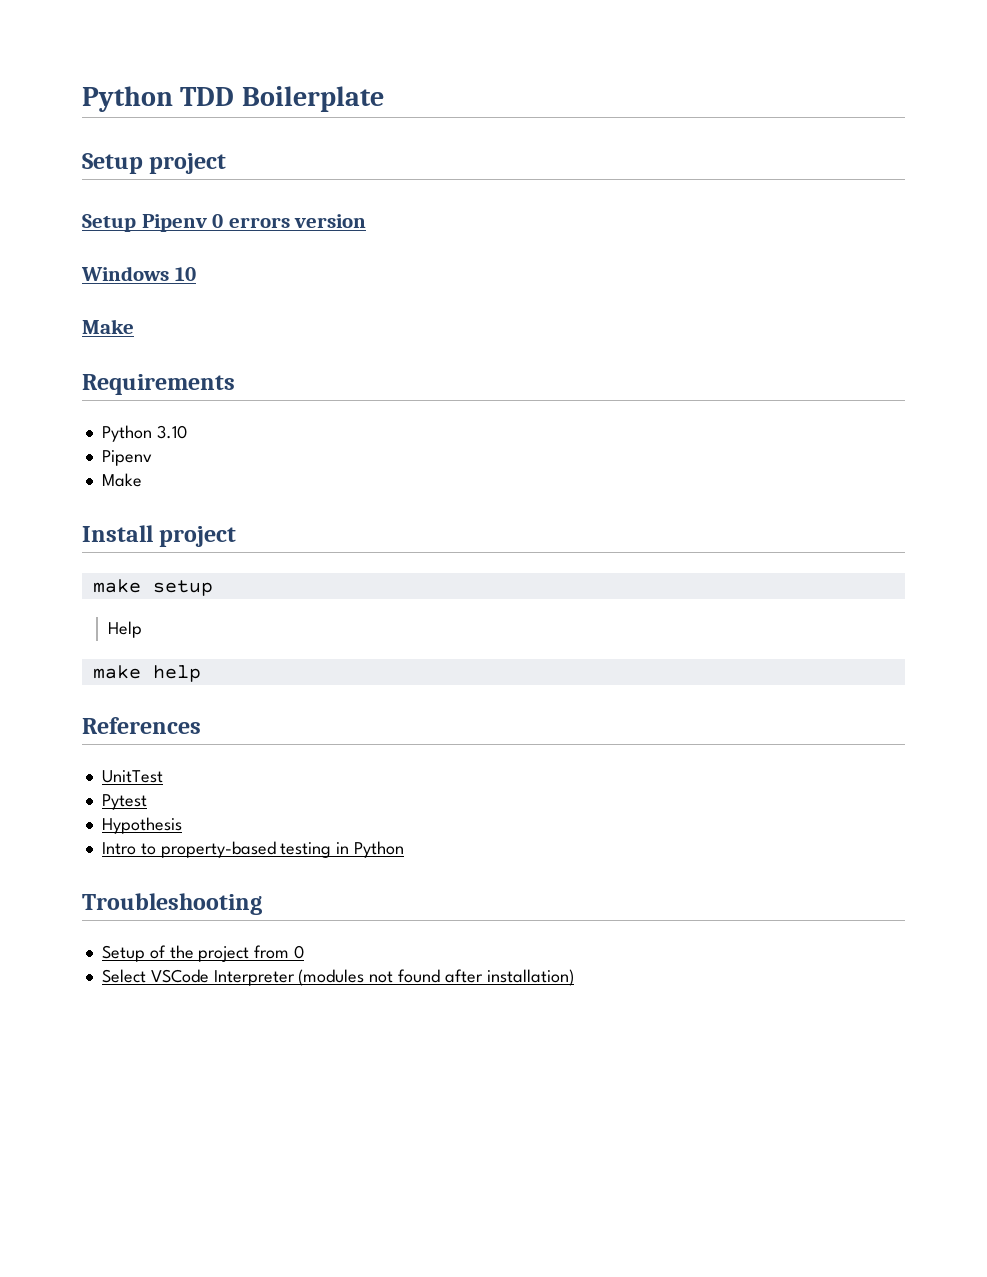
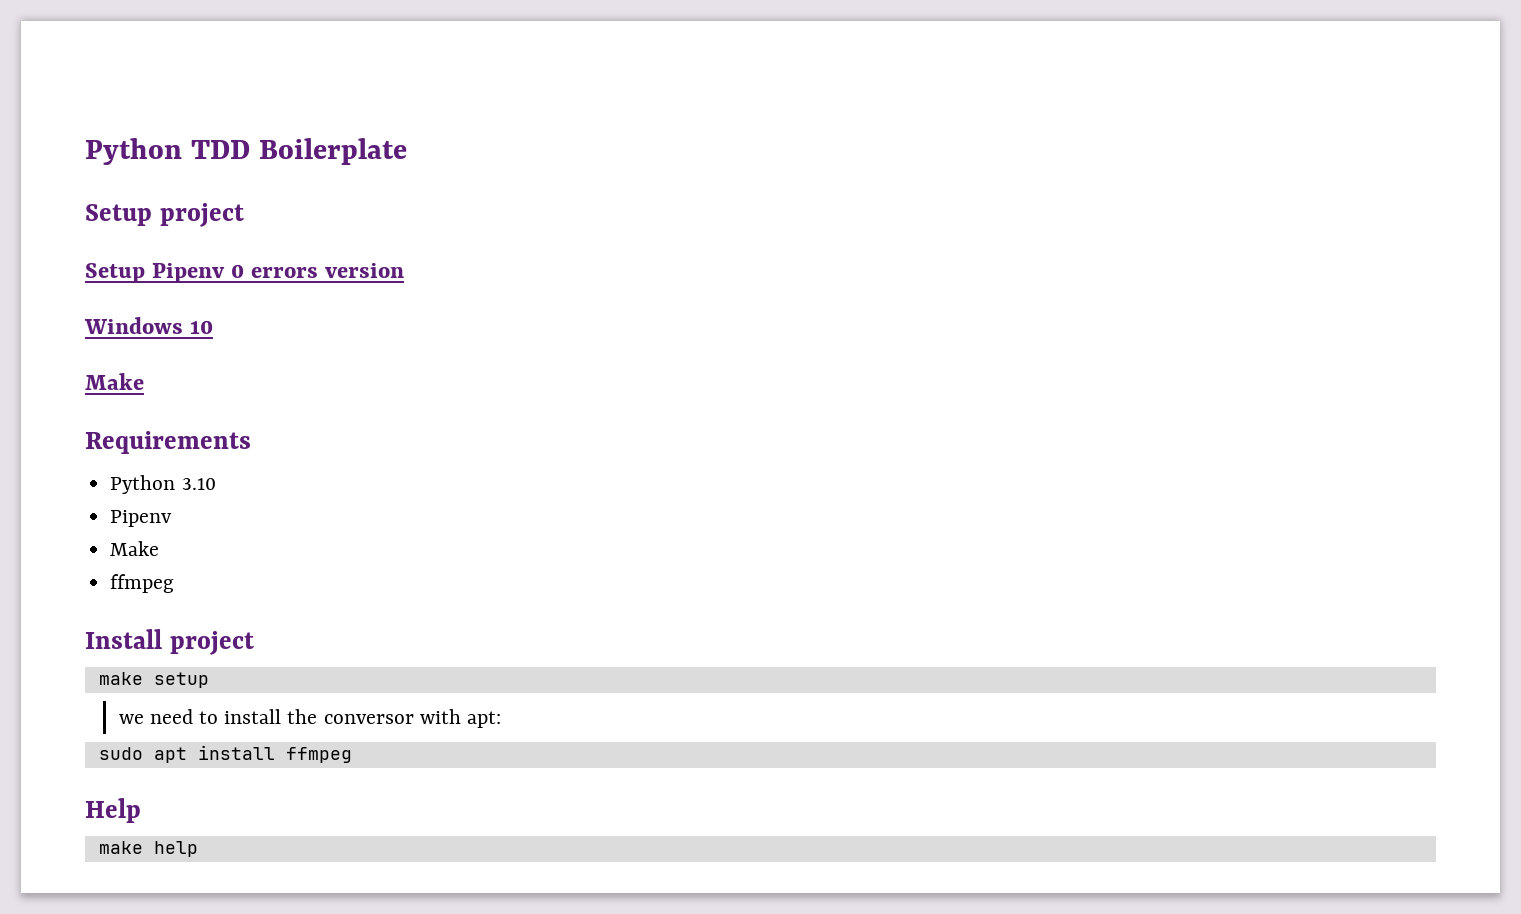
(142, 480) none -> [110,574,175,593] // ffmpeg
[108,621,143,638] [92,665,201,682] [82,717,201,734] [101,770,163,783] [101,794,147,810] [101,817,182,834] [101,841,405,858] [82,893,262,915] [101,945,305,962] [101,969,574,986] Help // make help // References // UnitTest // Pytest // Hypothesis // Intro to property-based testing in Python // Troubleshooting // Setup of the project from 0 // Select VSCode Interpreter (modules not found after installation) -> [118,709,502,728] [98,745,352,763] [85,798,141,823] [98,841,198,857] we need to install the conversor with apt: // sudo apt install ffmpeg // Help // make help

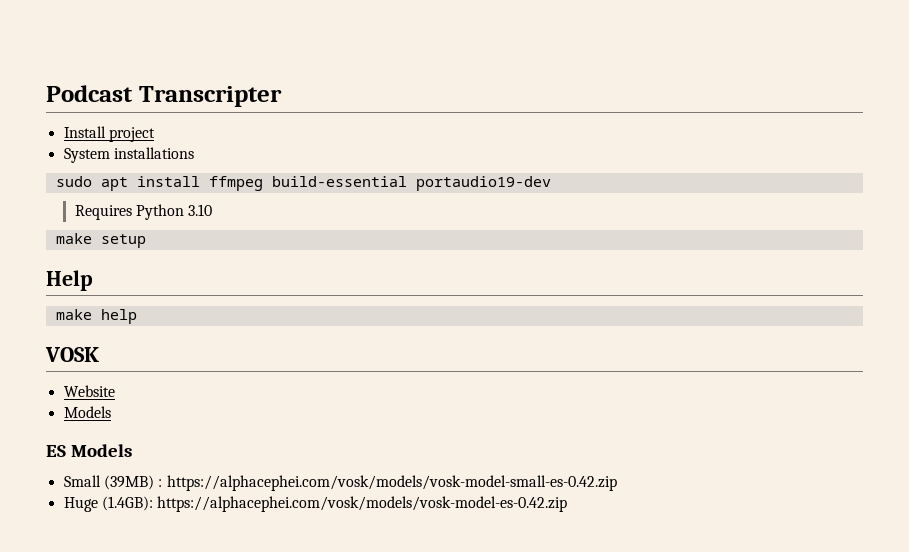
[85,138,407,165] [85,203,244,227] [85,263,405,283] [84,317,214,334] [85,373,144,390] [85,431,251,454] [110,475,216,494] [110,510,173,527] [110,541,160,556] [110,574,175,593] [85,629,254,655] [98,672,209,688] [118,709,502,728] [98,745,352,763] [85,798,141,823] [98,841,198,857] Python TDD Boilerplate // Setup project // Setup Pipenv 0 errors version // Windows 10 // Make // Requirements // Python 3.10 // Pipenv // Make // ffmpeg // Install project // make setup // we need to install the conversor with apt: // sudo apt install ffmpeg // Help // make help -> [46,85,282,107] [63,126,155,142] [63,147,194,163] [55,176,551,191] [74,204,213,220] [55,233,146,248] [46,270,93,291] [55,309,137,324] [45,347,99,362] [63,385,115,397] [63,406,111,418] [46,444,132,457] [63,475,617,491] [63,496,568,512] Podcast Transcripter // Install project // System installations // sudo apt install ffmpeg build-essential portaudio19-dev // Requires Python 3.10 // make setup // Help // make help // VOSK // Website // Models // ES Models // Small (39MB) : https://alphacephei.com/vosk/models/vosk-model-small-es-0.42.zip // Huge (1.4GB): https://alphacephei.com/vosk/models/vosk-model-es-0.42.zip

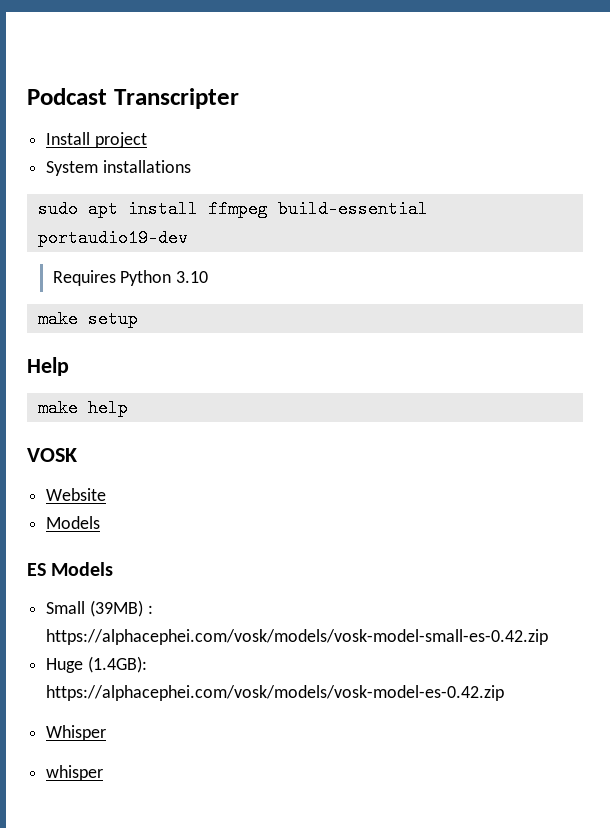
(568, 504) none -> [46,725,107,741] [46,765,104,781] // Whisper // whisper

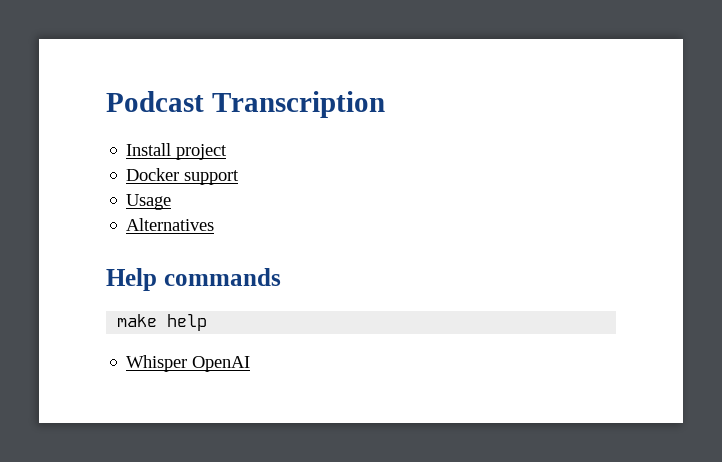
[113,88,239,109] Transcripter -> [211,91,385,118] Transcription
[46,160,191,176] [37,200,428,218] [37,229,188,247] [52,270,209,286] [37,310,138,328] System installations // sudo apt install ffmpeg build-essential portaudio19-dev // Requires Python 3.10 // make setup -> [126,168,240,185] [126,194,172,210] [126,218,215,231] Docker support // Usage // Alternatives
(69, 366) none -> [163,268,281,286] commands
[27,448,77,462] [46,488,107,501] [46,516,101,529] [27,562,114,576] [46,600,153,617] [46,629,549,645] [46,656,147,673] [46,685,505,701] // VOSK // Website // Models // ES Models // Small (39MB) : https://alphacephei.com/vosk/models/vosk-model-small-es-0.42.zip // Huge (1.4GB): https://alphacephei.com/vosk/models/vosk-model-es-0.42.zip -> (208, 322) none
[46,765,104,781] // whisper -> [192,356,251,372] OpenAI

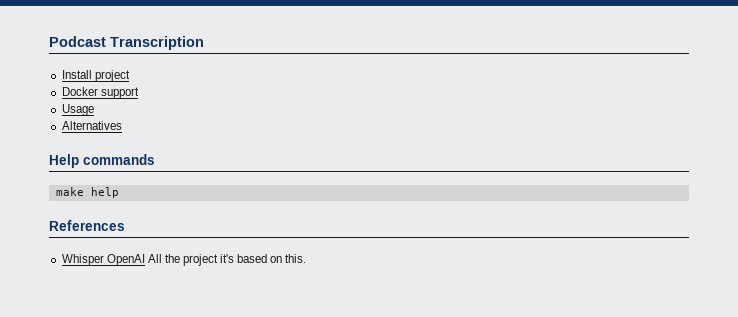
(208, 322) none -> [49,220,125,231] // References
(251, 364) none -> [147,254,307,266] All the project it's based on this.

